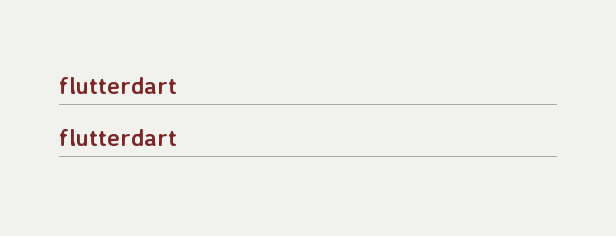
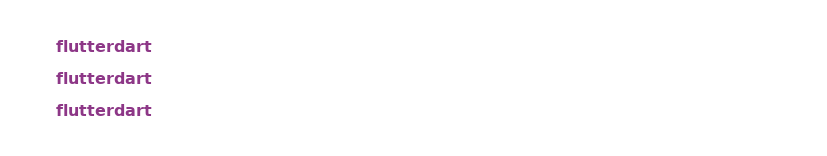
[59,77,177,94] [59,129,177,146] flutterdart // flutterdart -> [56,40,152,52] [56,72,152,84] [56,104,152,116] flutterdart // flutterdart // flutterdart

